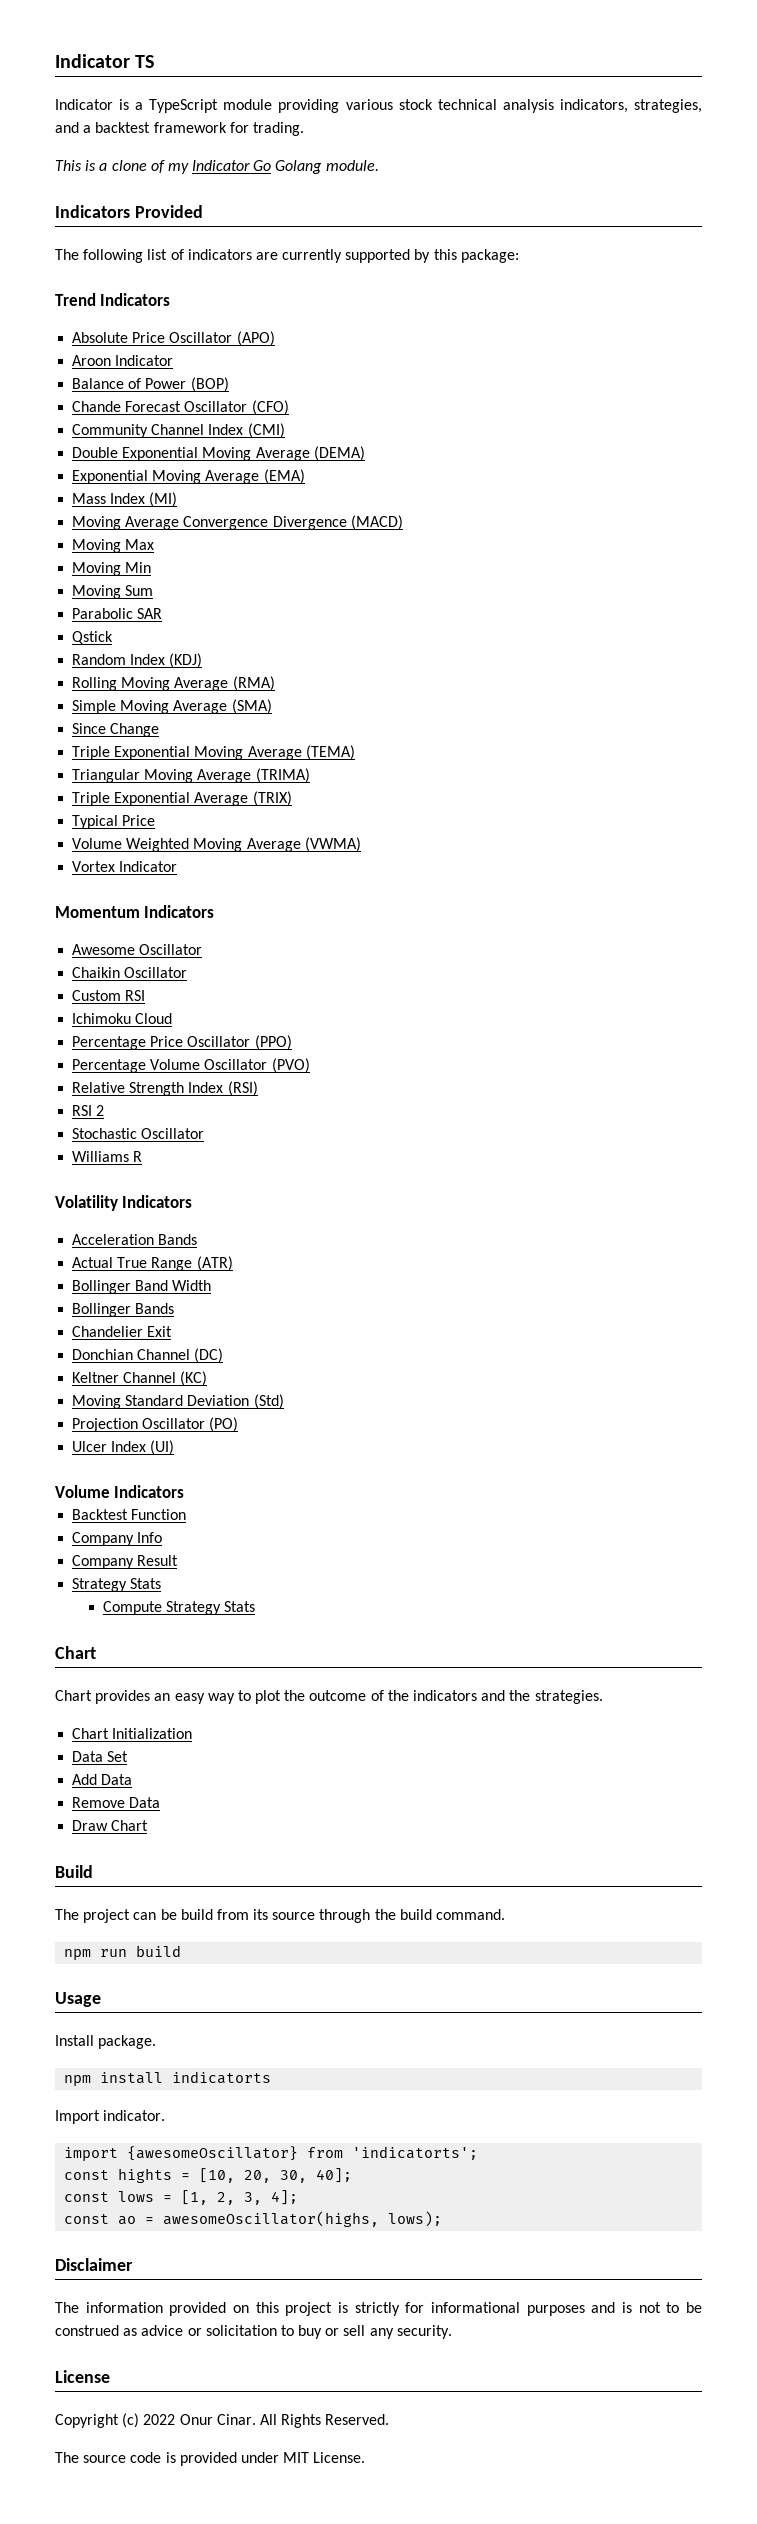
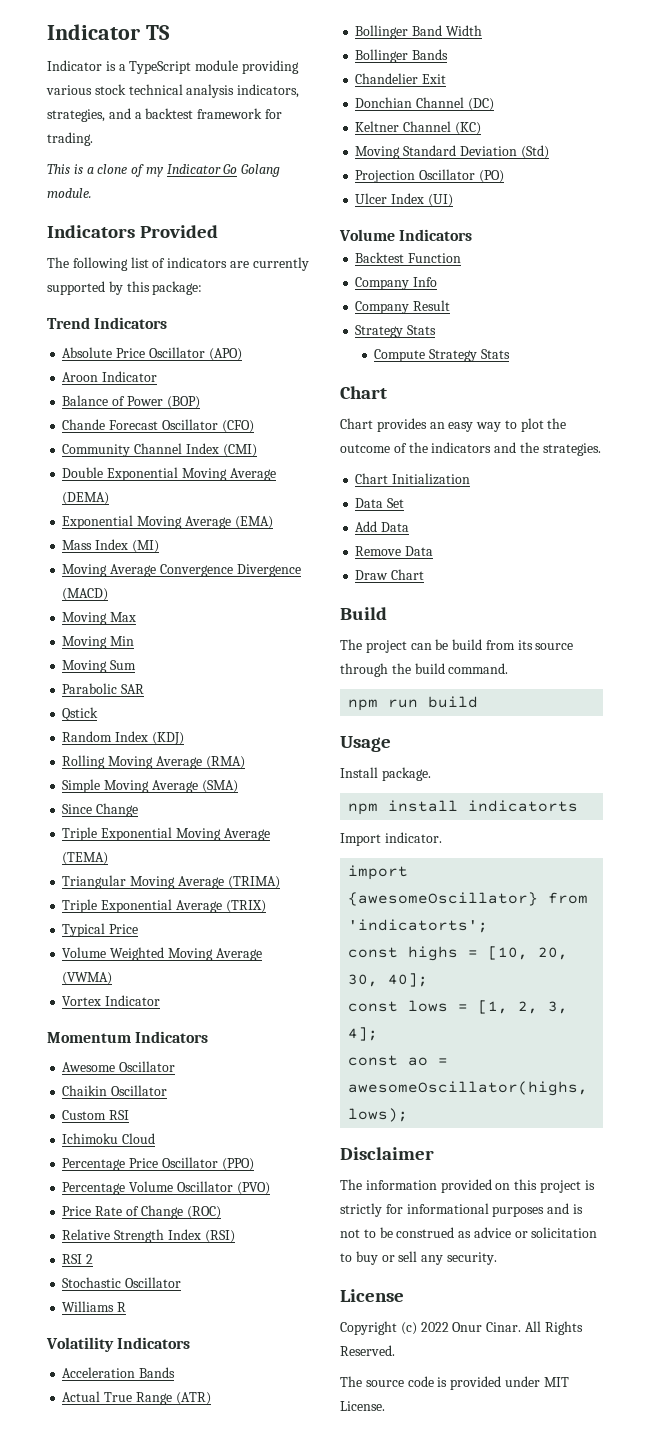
(310, 1065) none -> [62,1205,221,1219] // Price Rate of Change (ROC)
[118,2168,173,2183] hights -> [408,946,459,961] highs

